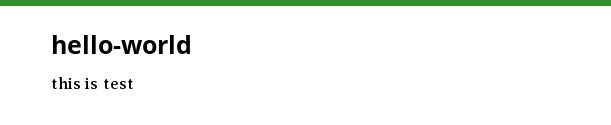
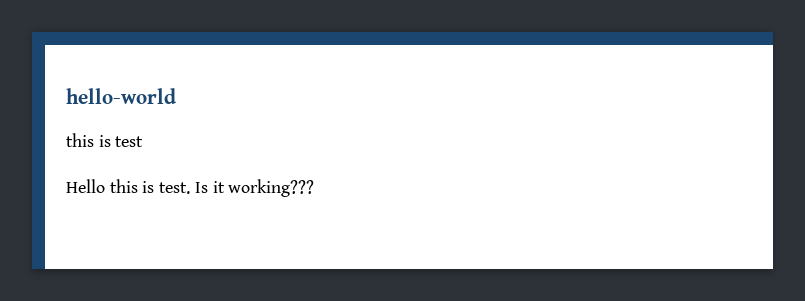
(134, 84) none -> [66,179,315,197] // Hello this is test. Is it working???

